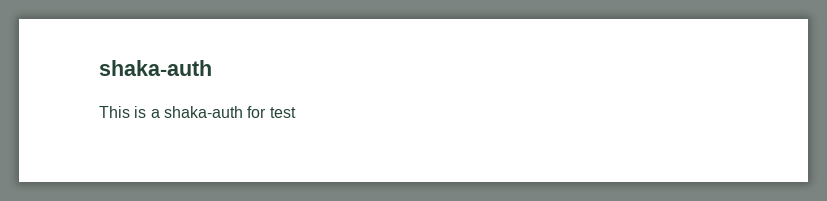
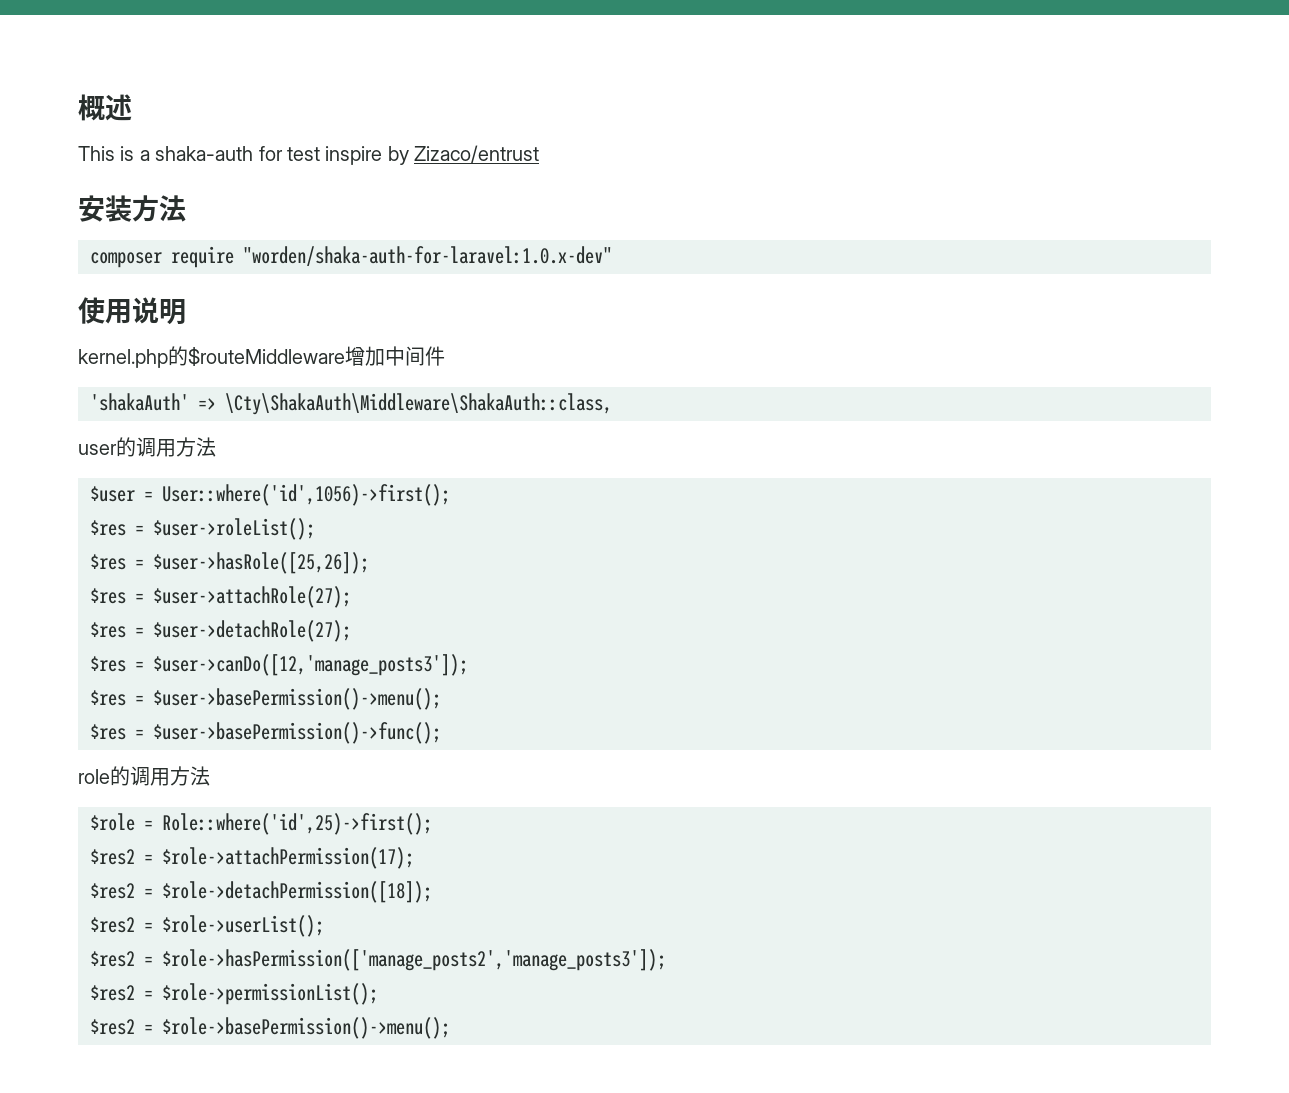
[99,60,212,76] shaka-auth -> [78,94,132,121] 概述
(296, 112) none -> [325,145,540,165] [78,195,186,222] [90,246,612,268] [78,297,186,325] [78,346,445,368] [90,393,612,415] [78,437,216,457] [90,484,450,506] [90,518,315,540] [90,552,369,574] [90,586,351,608] [90,620,351,642] [90,654,468,676] [90,688,441,710] [90,722,441,744] [78,766,210,786] [90,813,432,835] [90,847,414,869] [90,881,432,903] [90,915,324,937] [90,949,666,971] [90,983,378,1005] [90,1017,450,1039] inspire by Zizaco/entrust // 安装方法 // composer require "worden/shaka-auth-for-laravel:1.0.x-dev" // 使用说明 // kernel.php的$routeMiddleware增加中间件 // 'shakaAuth' => \Cty\ShakaAuth\Middleware\ShakaAuth::class, // user的调用方法 // $user = User::where('id',1056)->first(); // $res = $user->roleList(); // $res = $user->hasRole([25,26]); // $res = $user->attachRole(27); // $res = $user->detachRole(27); // $res = $user->canDo([12,'manage_posts3']); // $res = $user->basePermission()->menu(); // $res = $user->basePermission()->func(); // role的调用方法 // $role = Role::where('id',25)->first(); // $res2 = $role->attachPermission(17); // $res2 = $role->detachPermission([18]); // $res2 = $role->userList(); // $res2 = $role->hasPermission(['manage_posts2','manage_posts3']); // $res2 = $role->permissionList(); // $res2 = $role->basePermission()->menu();

